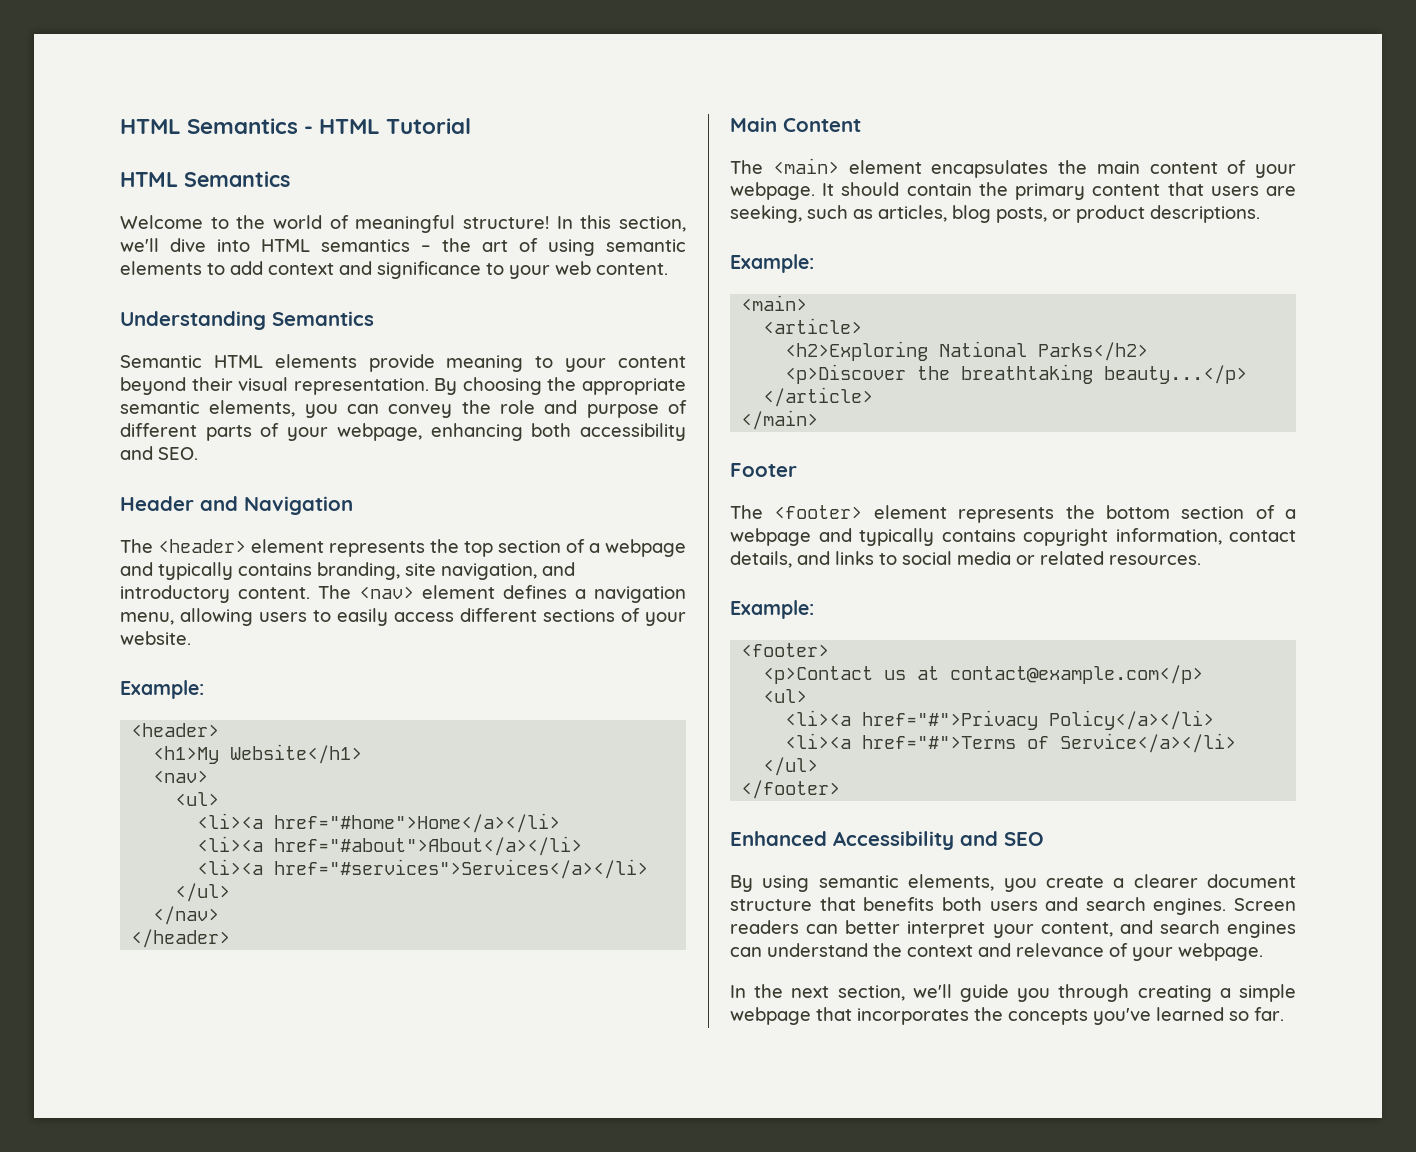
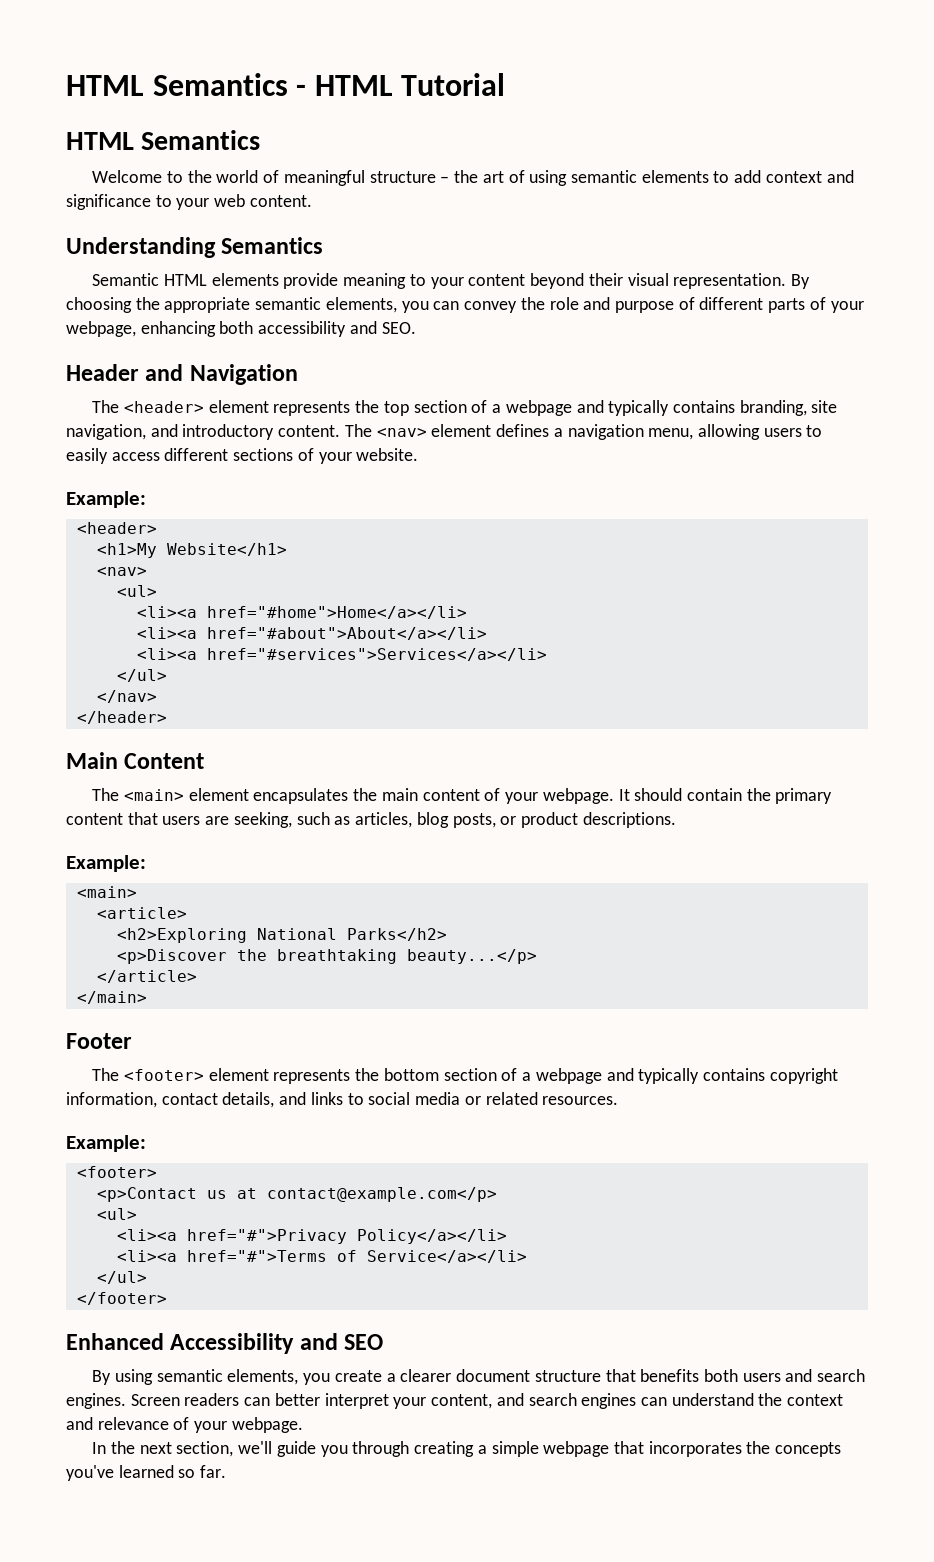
[463,215,686,232] [120,238,410,252] structure! In this section, we'll dive into HTML semantics -> [369,171,436,183] structure

